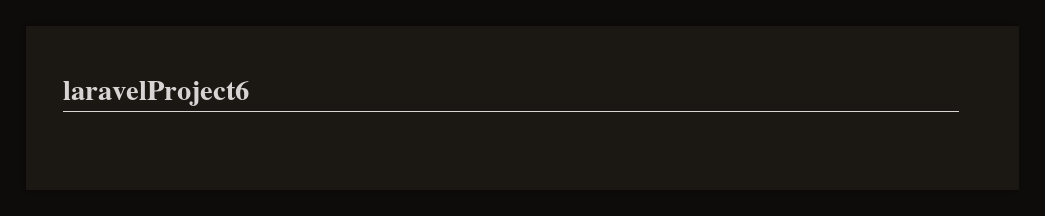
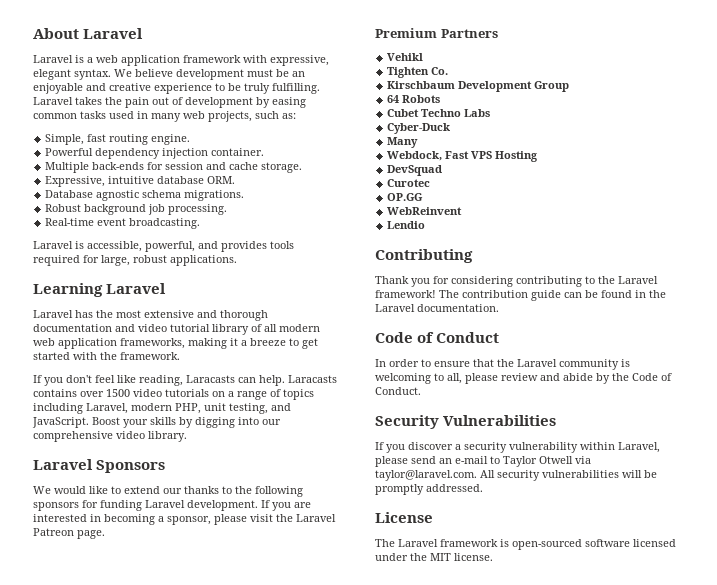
[63,81,249,106] laravelProject6 -> [33,28,144,39] [33,55,329,66] [33,69,305,80] [33,83,320,94] [33,97,306,108] [33,111,296,122] [45,134,191,145] [45,148,265,159] [45,162,303,173] [45,176,236,187] [45,190,245,201] [45,204,228,215] [45,218,201,229] [33,241,294,252] [33,255,237,266] [33,283,167,297] [33,310,268,321] [33,324,320,335] [33,338,318,349] [33,352,180,360] [33,375,337,386] [33,389,314,400] [33,403,291,414] [32,417,281,428] [33,431,187,442] [33,459,166,473] [33,486,303,497] [33,500,311,511] [33,514,336,525] [33,528,105,539] [375,28,498,38] [387,53,424,61] [387,67,449,78] [387,81,570,92] [387,95,441,103] [387,109,491,117] [387,123,451,134] [387,137,419,148] [387,151,539,162] [387,165,443,176] [387,179,431,187] [387,193,424,201] [387,207,463,215] [387,221,426,229] [375,249,473,263] [375,276,658,287] [375,290,666,301] [375,304,499,312] [375,332,500,343] [375,359,630,370] [375,373,672,384] [375,387,421,395] [375,415,557,429] [375,442,660,453] [375,456,591,467] [375,470,657,481] [375,484,483,495] [375,512,433,523] [375,539,676,550] [375,553,493,561] About Laravel // Laravel is a web application framework with expressive, elegant syntax. We believe development must be an enjoyable and creative experience to be truly fulfilling. Laravel takes the pain out of development by easing common tasks used in many web projects, such as: // Simple, fast routing engine. // Powerful dependency injection container. // Multiple back-ends for session and cache storage. // Expressive, intuitive database ORM. // Database agnostic schema migrations. // Robust background job processing. // Real-time event broadcasting. // Laravel is accessible, powerful, and provides tools required for large, robust applications. // Learning Laravel // Laravel has the most extensive and thorough documentation and video tutorial library of all modern web application frameworks, making it a breeze to get started with the framework. // If you don't feel like reading, Laracasts can help. Laracasts contains over 1500 video tutorials on a range of topics including Laravel, modern PHP, unit testing, and JavaScript. Boost your skills by digging into our comprehensive video library. // Laravel Sponsors // We would like to extend our thanks to the following sponsors for funding Laravel development. If you are interested in becoming a sponsor, please visit the Laravel Patreon page. // Premium Partners // Vehikl // Tighten Co. // Kirschbaum Development Group // 64 Robots // Cubet Techno Labs // Cyber-Duck // Many // Webdock, Fast VPS Hosting // DevSquad // Curotec // OP.GG // WebReinvent // Lendio // Contributing // Thank you for considering contributing to the Laravel framework! The contribution guide can be found in the Laravel documentation. // Code of Conduct // In order to ensure that the Laravel community is welcoming to all, please review and abide by the Code of Conduct. // Security Vulnerabilities // If you discover a security vulnerability within Laravel, please send an e-mail to Taylor Otwell via taylor@laravel.com. All security vulnerabilities will be promptly addressed. // License // The Laravel framework is open-sourced software licensed under the MIT license.

